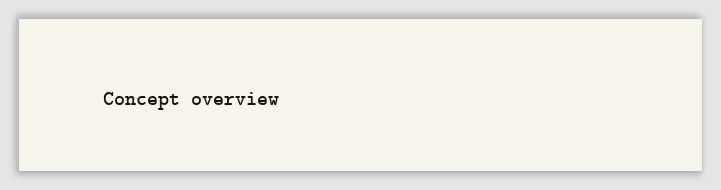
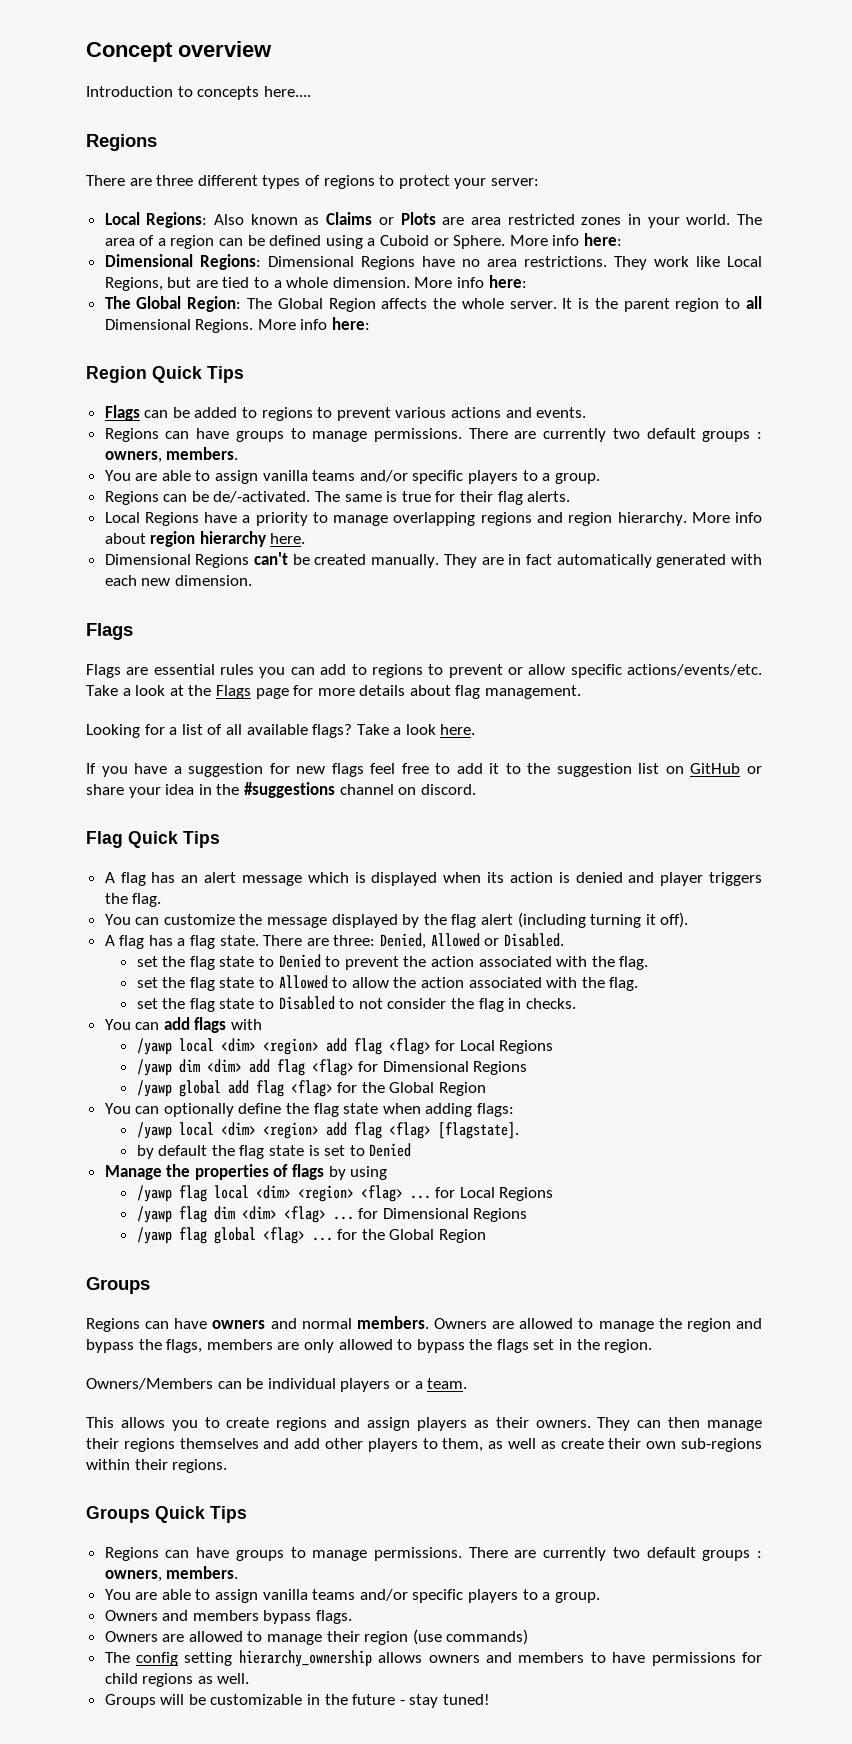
(279, 98) none -> [86,86,311,100] [86,134,157,151] [86,175,539,189] [104,212,762,228] [104,233,622,249] [104,254,762,270] [104,275,527,291] [104,296,762,312] [104,317,371,333] [86,366,244,383] [104,405,587,421] [104,428,762,442] [104,447,239,463] [104,470,600,484] [104,491,571,505] [104,512,762,526] [104,531,306,547] [104,552,762,568] [104,575,252,586] [86,623,133,640] [86,664,762,678] [86,685,582,699] [86,724,476,738] [86,763,762,777] [86,782,476,798] [86,831,220,848] [104,872,762,886] [104,893,162,907] [104,912,689,928] [104,933,564,949] [136,954,649,970] [136,975,639,991] [136,996,576,1012] [104,1017,263,1033] [136,1038,554,1055] [136,1059,528,1076] [136,1080,487,1097] [104,1103,515,1117] [136,1122,519,1139] [136,1143,412,1159] [104,1164,388,1180] [136,1185,554,1202] [136,1206,528,1223] [136,1227,487,1244] [86,1277,150,1294] [86,1316,762,1332] [86,1339,653,1353] [86,1378,468,1392] [86,1417,763,1431] [86,1438,762,1452] [86,1459,228,1473] [86,1506,247,1523] [104,1547,762,1561] [104,1566,239,1582] [104,1589,600,1603] [104,1610,353,1624] [104,1629,529,1645] [104,1650,762,1667] [104,1673,250,1687] [104,1694,491,1708] // Introduction to concepts here.... // Regions // There are three different types of regions to protect your server: // Local Regions: Also known as Claims or Plots are area restricted zones in your world. The area of a region can be defined using a Cuboid or Sphere. More info here: // Dimensional Regions: Dimensional Regions have no area restrictions. They work like Local Regions, but are tied to a whole dimension. More info here: // The Global Region: The Global Region affects the whole server. It is the parent region to all Dimensional Regions. More info here: // Region Quick Tips // Flags can be added to regions to prevent various actions and events. // Regions can have groups to manage permissions. There are currently two default groups : owners, members. // You are able to assign vanilla teams and/or specific players to a group. // Regions can be de/-activated. The same is true for their flag alerts. // Local Regions have a priority to manage overlapping regions and region hierarchy. More info about region hierarchy here. // Dimensional Regions can't be created manually. They are in fact automatically generated with each new dimension. // Flags // Flags are essential rules you can add to regions to prevent or allow specific actions/events/etc. Take a look at the Flags page for more details about flag management. // Looking for a list of all available flags? Take a look here. // If you have a suggestion for new flags feel free to add it to the suggestion list on GitHub or share your idea in the #suggestions channel on discord. // Flag Quick Tips // A flag has an alert message which is displayed when its action is denied and player triggers the flag. // You can customize the message displayed by the flag alert (including turning it off). // A flag has a flag state. There are three: Denied, Allowed or Disabled. // set the flag state to Denied to prevent the action associated with the flag. // set the flag state to Allowed to allow the action associated with the flag. // set the flag state to Disabled to not consider the flag in checks. // You can add flags with // /yawp local <dim> <region> add flag <flag> for Local Regions // /yawp dim <dim> add flag <flag> for Dimensional Regions // /yawp global add flag <flag> for the Global Region // You can optionally define the flag state when adding flags: // /yawp local <dim> <region> add flag <flag> [flagstate]. // by default the flag state is set to Denied // Manage the properties of flags by using // /yawp flag local <dim> <region> <flag> ... for Local Regions // /yawp flag dim <dim> <flag> ... for Dimensional Regions // /yawp flag global <flag> ... for the Global Region // Groups // Regions can have owners and normal members. Owners are allowed to manage the region and bypass the flags, members are only allowed to bypass the flags set in the region. // Owners/Members can be individual players or a team. // This allows you to create regions and assign players as their owners. They can then manage their regions themselves and add other players to them, as well as create their own sub-regions within their regions. // Groups Quick Tips // Regions can have groups to manage permissions. There are currently two default groups : owners, members. // You are able to assign vanilla teams and/or specific players to a group. // Owners and members bypass flags. // Owners are allowed to manage their region (use commands) // The config setting hierarchy_ownership allows owners and members to have permissions for child regions as well. // Groups will be customizable in the future - stay tuned!

